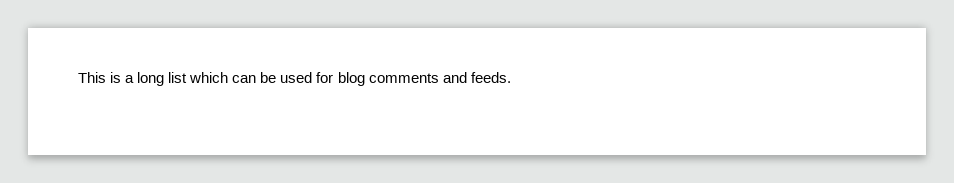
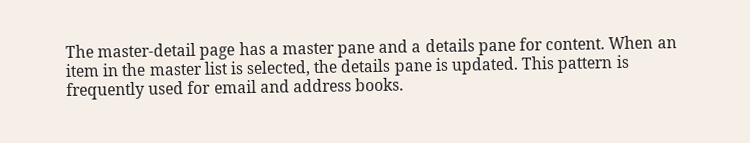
[78,72,511,86] This is a long list which can be used for blog comments and feeds. -> [65,35,677,60] [65,54,629,78] [66,77,405,101] The master-detail page has a master pane and a details pane for content. When an item in the master list is selected, the details pane is updated. This pattern is frequently used for email and address books.

